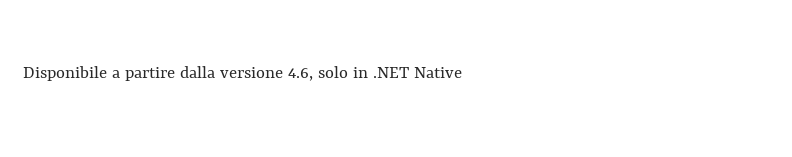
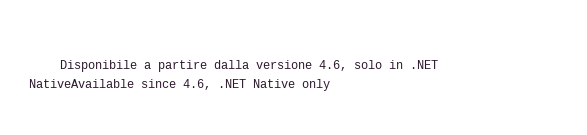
[413,67,462,78] Native -> [29,79,330,91] NativeAvailable since 4.6, .NET Native only

